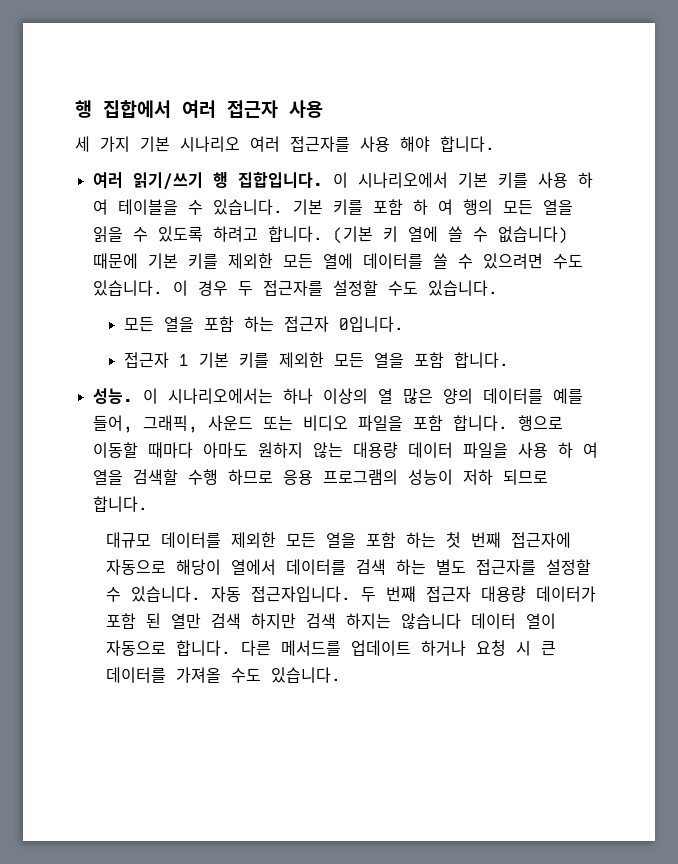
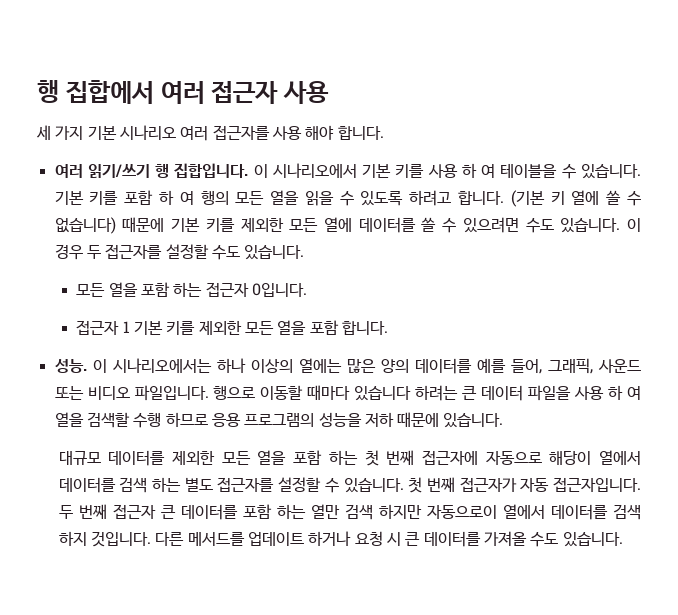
[377,388,393,404] 열 -> [298,358,342,373] 열에는
[357,415,563,431] [92,442,398,458] 파일을 포함 합니다. 행으로 이동할 때마다 아마도 원하지 않는 대용량 -> [134,385,478,401] 파일입니다. 행으로 이동할 때마다 있습니다 하려는 큰
[407,469,548,485] [92,496,148,512] 성능이 저하 되므로 합니다. -> [318,412,504,428] 성능을 저하 때문에 있습니다.
(202, 594) none -> [408,477,517,493] 첫 번째 접근자가
[481,586,597,602] [106,613,557,629] [106,640,232,656] 대용량 데이터가 포함 된 열만 검색 하지만 검색 하지는 않습니다 데이터 열이 자동으로 합니다. -> [160,504,641,520] [58,531,151,547] 큰 데이터를 포함 하는 열만 검색 하지만 자동으로이 열에서 데이터를 검색 하지 것입니다.

